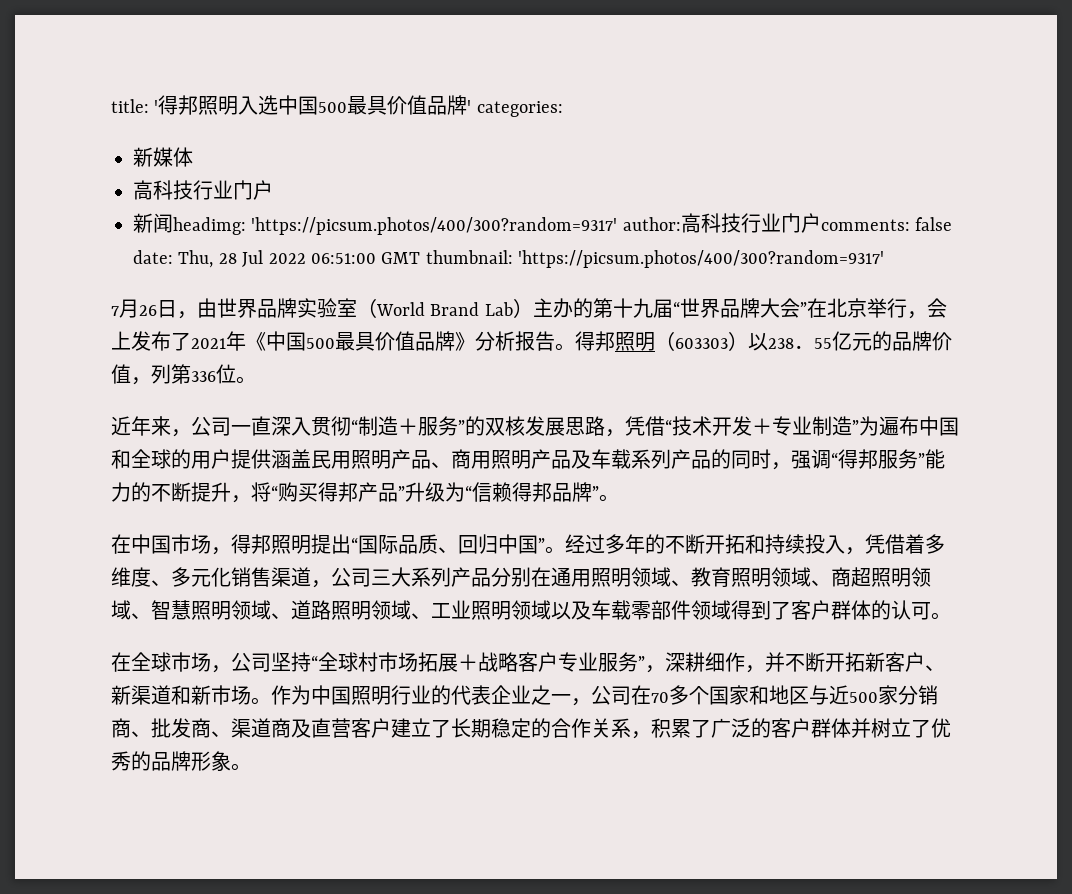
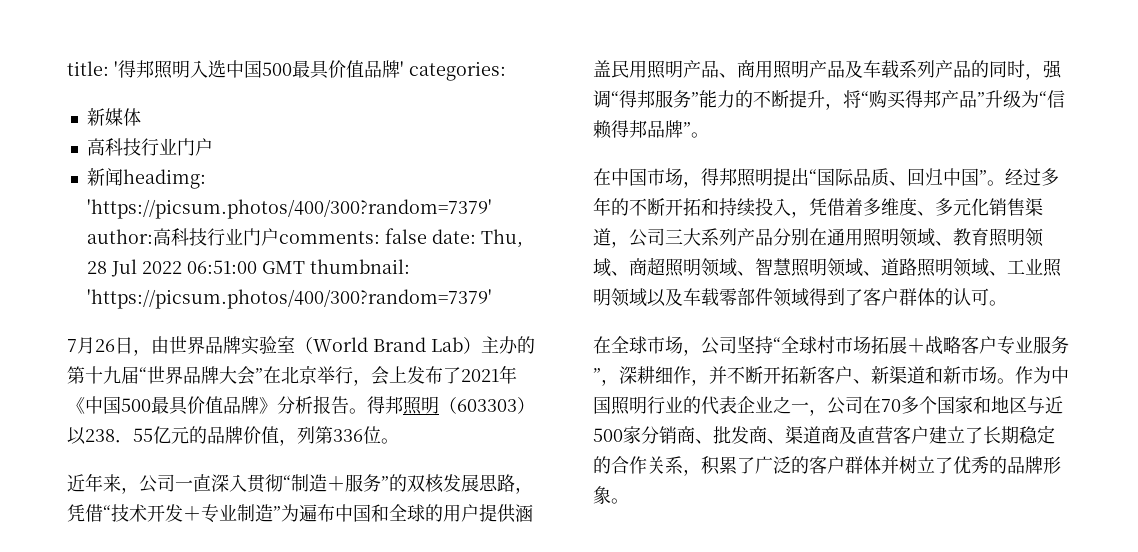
[251,217,618,235] 'https://picsum.photos/400/300?random=9317' -> [86,199,492,219] 'https://picsum.photos/400/300?random=7379'
[518,250,885,268] 'https://picsum.photos/400/300?random=9317' -> [86,289,492,309] 'https://picsum.photos/400/300?random=7379'

